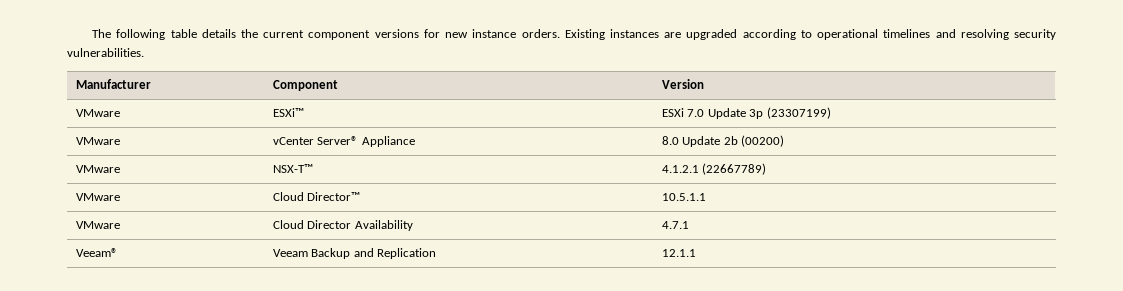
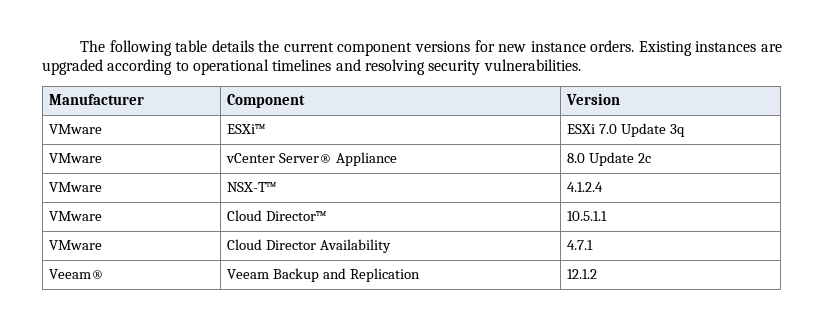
[749,107,831,119] 3p (23307199) -> [670,124,686,137] 3q
[723,135,785,147] 2b (00200) -> [638,153,652,163] 2c
[662,163,767,175] 4.1.2.1 (22667789) -> [567,182,604,192] 4.1.2.4
[662,249,697,257] 12.1.1 -> [567,269,598,279] 12.1.2

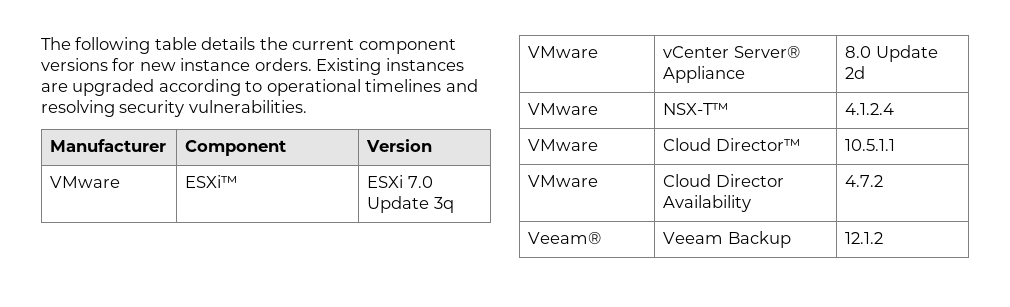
[638,153,652,163] 2c -> [845,66,866,79] 2d
[567,240,594,250] 4.7.1 -> [845,175,884,187] 4.7.2
[323,268,421,282] and Replication -> (791, 239) none

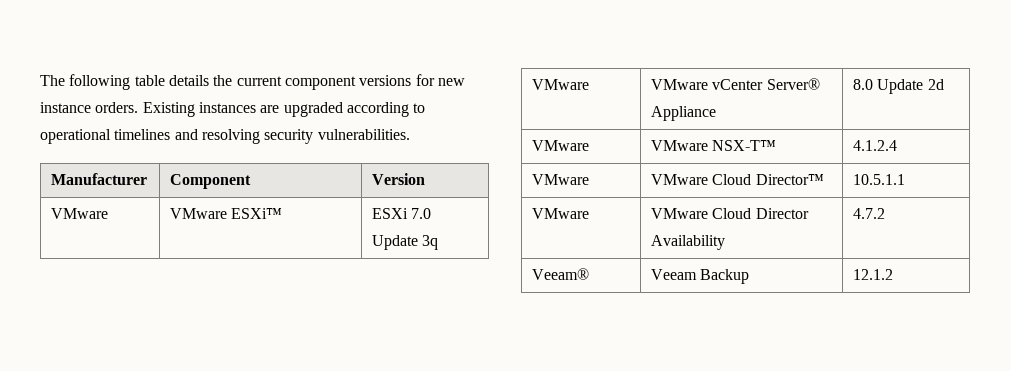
(121, 182) none -> [170,208,228,219] VMware
(599, 52) none -> [651,79,709,90] VMware
(599, 109) none -> [651,140,709,151] VMware
(599, 145) none -> [651,174,709,185] VMware
(599, 181) none -> [651,208,709,219] VMware

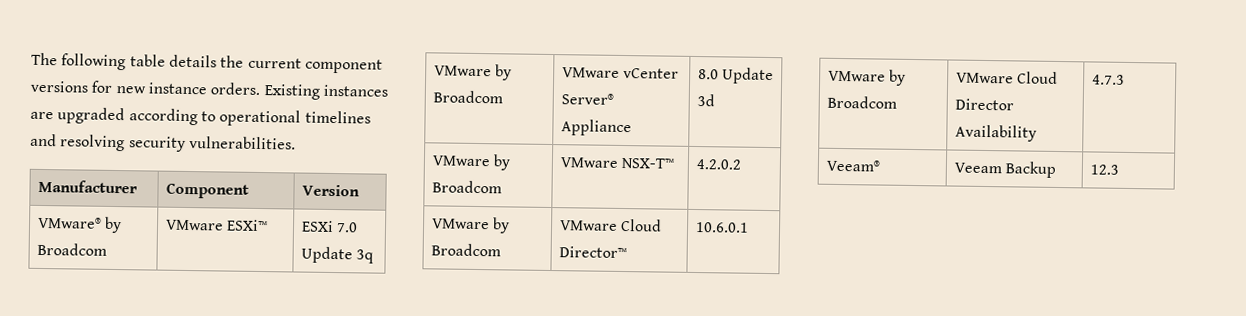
[51,208,109,219] VMware -> [36,216,122,234] [36,242,107,256] VMware® by Broadcom
(590, 84) none -> [494,64,512,81] [432,90,503,104] by Broadcom
[927,79,944,90] [532,140,590,151] 2d // VMware -> [696,94,715,107] [431,154,511,171] [431,180,502,194] 3d // VMware by Broadcom
[853,140,898,151] [532,174,590,185] 4.1.2.4 // VMware -> [695,159,741,170] [431,217,510,234] [430,243,501,257] 4.2.0.2 // VMware by Broadcom
[853,174,906,185] [532,208,590,219] 10.5.1.1 // VMware -> [694,222,749,233] [827,69,906,86] [826,95,897,109] 10.6.0.1 // VMware by Broadcom
[853,208,886,219] 4.7.2 -> [1091,74,1125,85] 4.7.3
[853,269,894,280] 12.1.2 -> [1089,164,1119,175] 12.3

